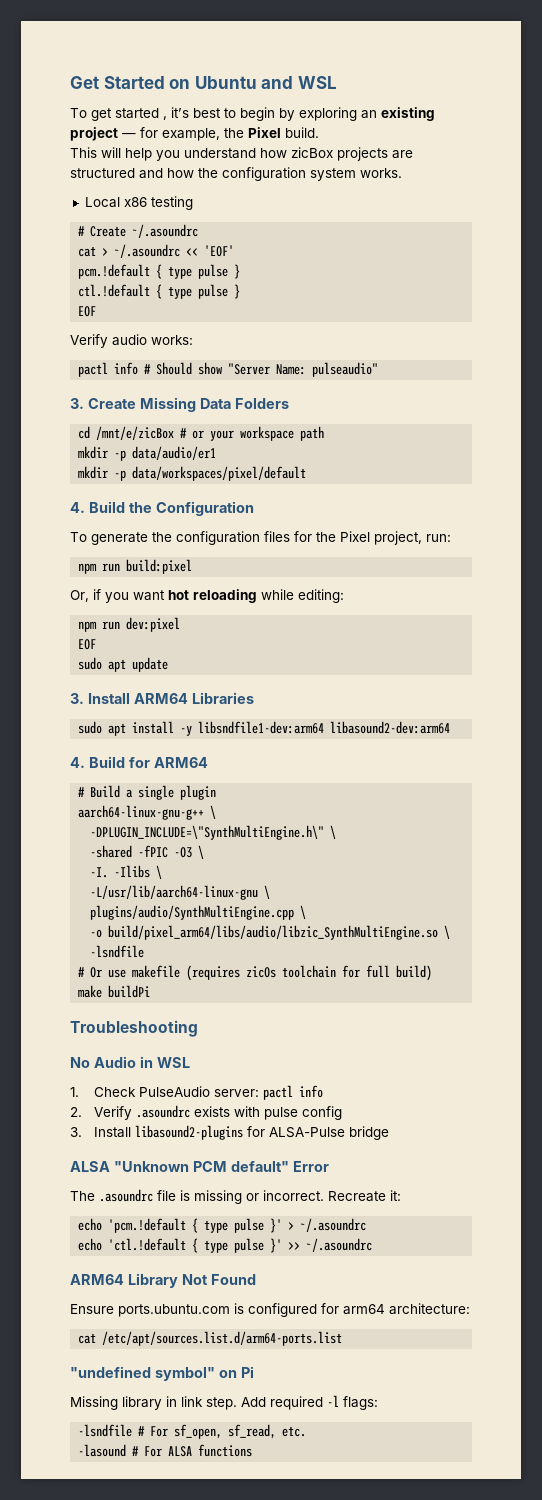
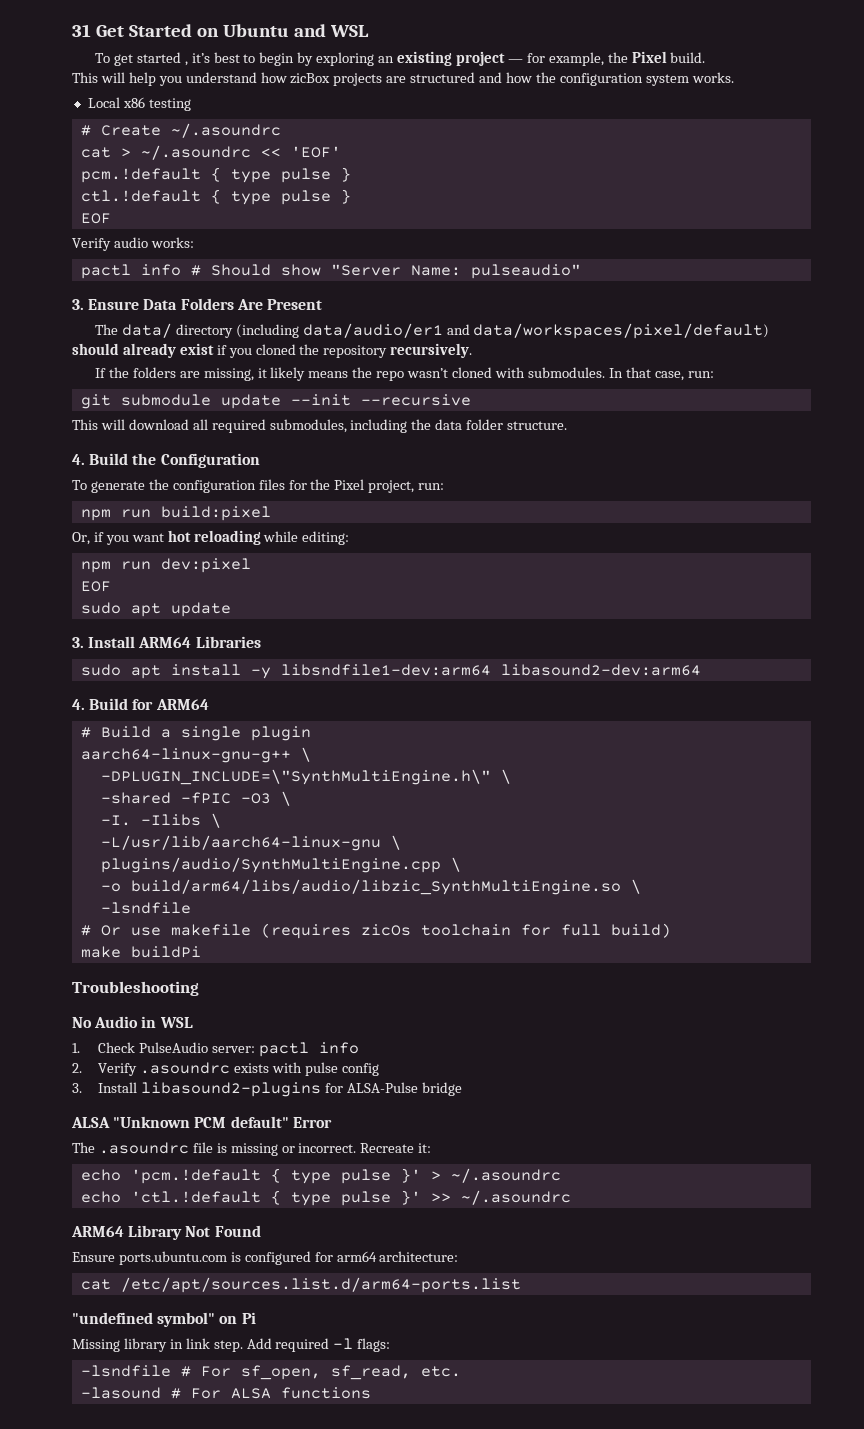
(70, 82) none -> [72,24,91,37] 31
[87,397,196,412] Create Missing -> [88,299,140,310] Ensure
[78,426,325,441] [78,446,217,461] [78,466,307,481] // cd /mnt/e/zicBox # or your workspace path // mkdir -p data/audio/er1 // mkdir -p data/workspaces/pixel/default -> [236,299,322,310] [94,323,770,339] [72,343,473,358] [94,367,714,381] [80,394,471,409] [72,419,568,433] Are Present // The data/ directory (including data/audio/er1 and data/workspaces/pixel/default) should already exist if you cloned the repository recursively. // If the folders are missing, it likely means the repo wasn’t cloned with submodules. In that case, run: // git submodule update --init --recursive // This will download all required submodules, including the data folder structure.
[108,925,439,940] build/pixel_arm64/libs/audio/libzic_SynthMultiEngine.so -> [130,879,621,895] build/arm64/libs/audio/libzic_SynthMultiEngine.so

